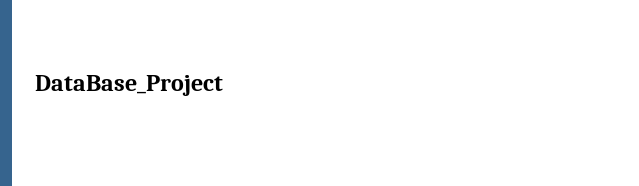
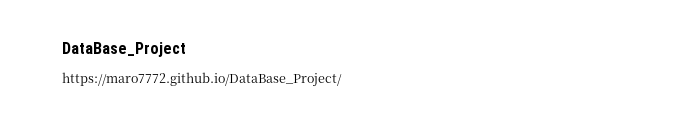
(223, 85) none -> [62,72,342,87] // https://maro7772.github.io/DataBase_Project/

